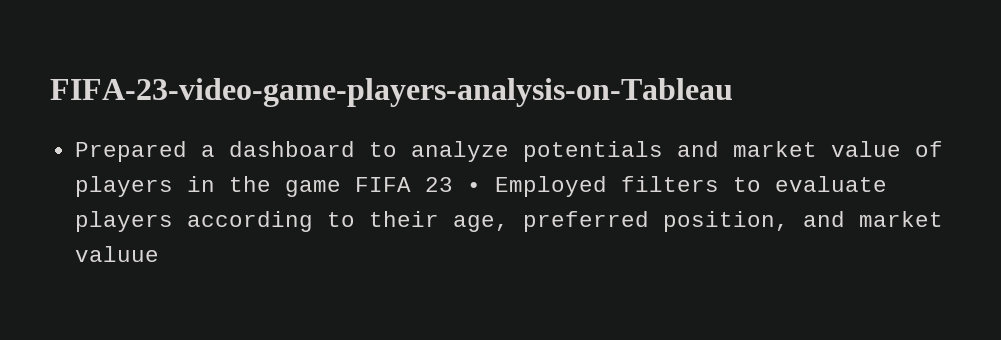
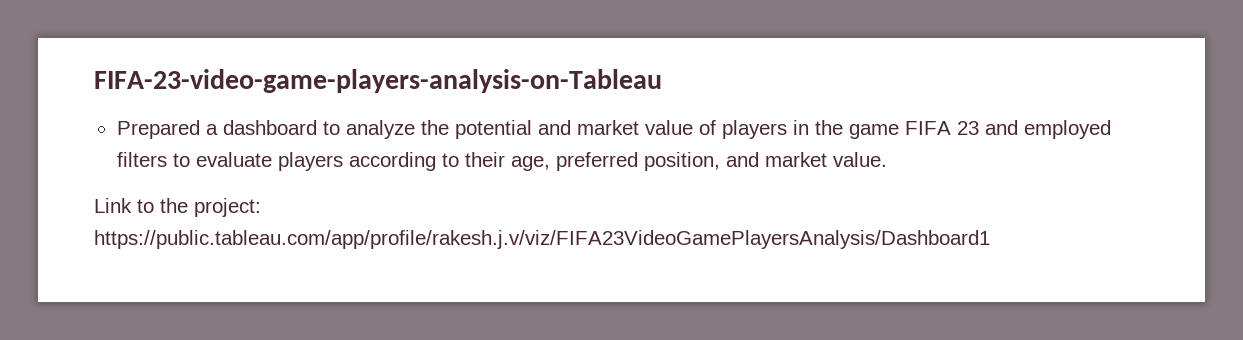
[522,141,663,162] potentials -> [420,120,532,139] the potential
[466,176,607,197] • Employed -> [984,120,1111,139] and employed
[74,246,159,262] valuue -> [832,152,887,167] [94,198,261,217] [94,230,990,249] value. // Link to the project: https://public.tableau.com/app/profile/rakesh.j.v/viz/FIFA23VideoGamePlayersAnalysis/Dashboard1

